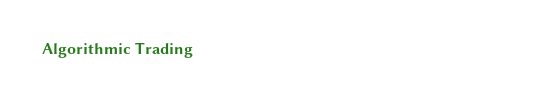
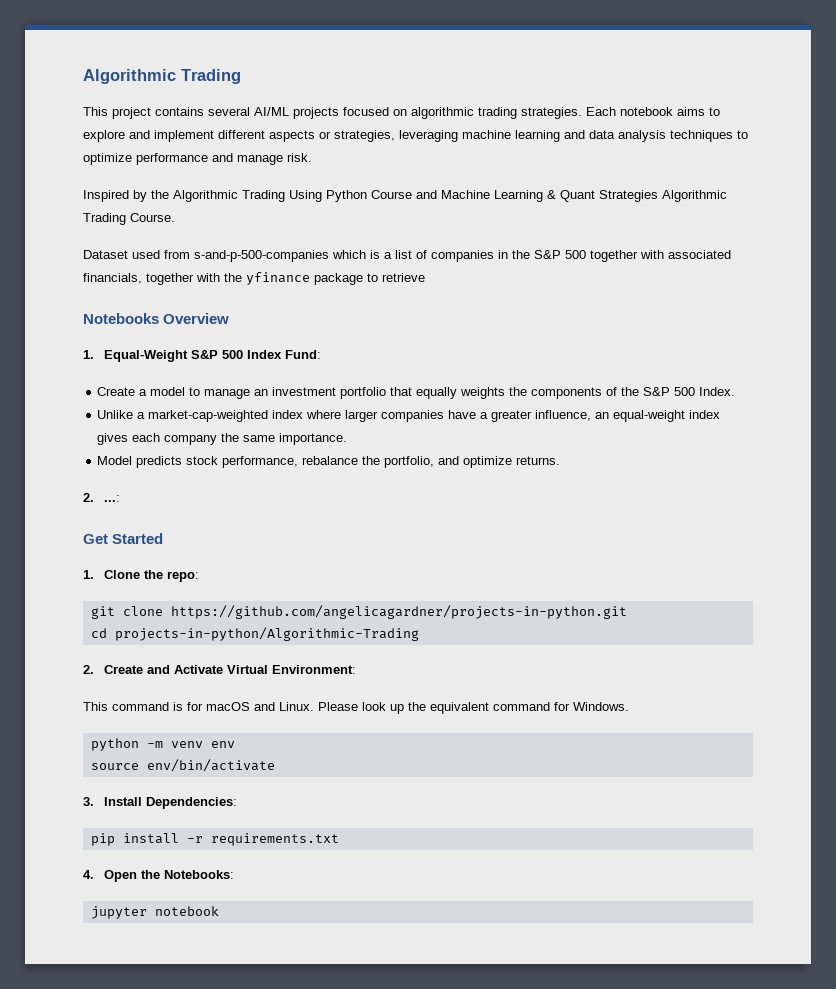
[42,42,194,58] Algorithmic Trading -> [83,69,241,84] [83,107,720,119] [83,130,748,142] [83,153,312,165] [83,190,727,202] [83,213,175,225] [83,250,731,262] [83,272,425,285] [83,313,230,324] [83,350,321,362] [97,387,736,399] [97,410,721,422] [97,433,348,445] [97,456,561,468] [83,493,120,502] [83,533,164,544] [83,570,199,582] [90,605,627,619] [90,627,419,641] [83,665,356,674] [83,702,629,714] [90,738,235,751] [90,759,275,772] [83,797,237,809] [90,833,339,846] [83,870,234,882] [90,906,219,919] Algorithmic Trading // This project contains several AI/ML projects focused on algorithmic trading strategies. Each notebook aims to explore and implement different aspects or strategies, leveraging machine learning and data analysis techniques to optimize performance and manage risk. // Inspired by the Algorithmic Trading Using Python Course and Machine Learning & Quant Strategies Algorithmic Trading Course. // Dataset used from s-and-p-500-companies which is a list of companies in the S&P 500 together with associated financials, together with the yfinance package to retrieve // Notebooks Overview // 1. Equal-Weight S&P 500 Index Fund: // Create a model to manage an investment portfolio that equally weights the components of the S&P 500 Index. // Unlike a market-cap-weighted index where larger companies have a greater influence, an equal-weight index gives each company the same importance. // Model predicts stock performance, rebalance the portfolio, and optimize returns. // 2. ...: // Get Started // 1. Clone the repo: // git clone https://github.com/angelicagardner/projects-in-python.git // cd projects-in-python/Algorithmic-Trading // 2. Create and Activate Virtual Environment: // This command is for macOS and Linux. Please look up the equivalent command for Windows. // python -m venv env // source env/bin/activate // 3. Install Dependencies: // pip install -r requirements.txt // 4. Open the Notebooks: // jupyter notebook

